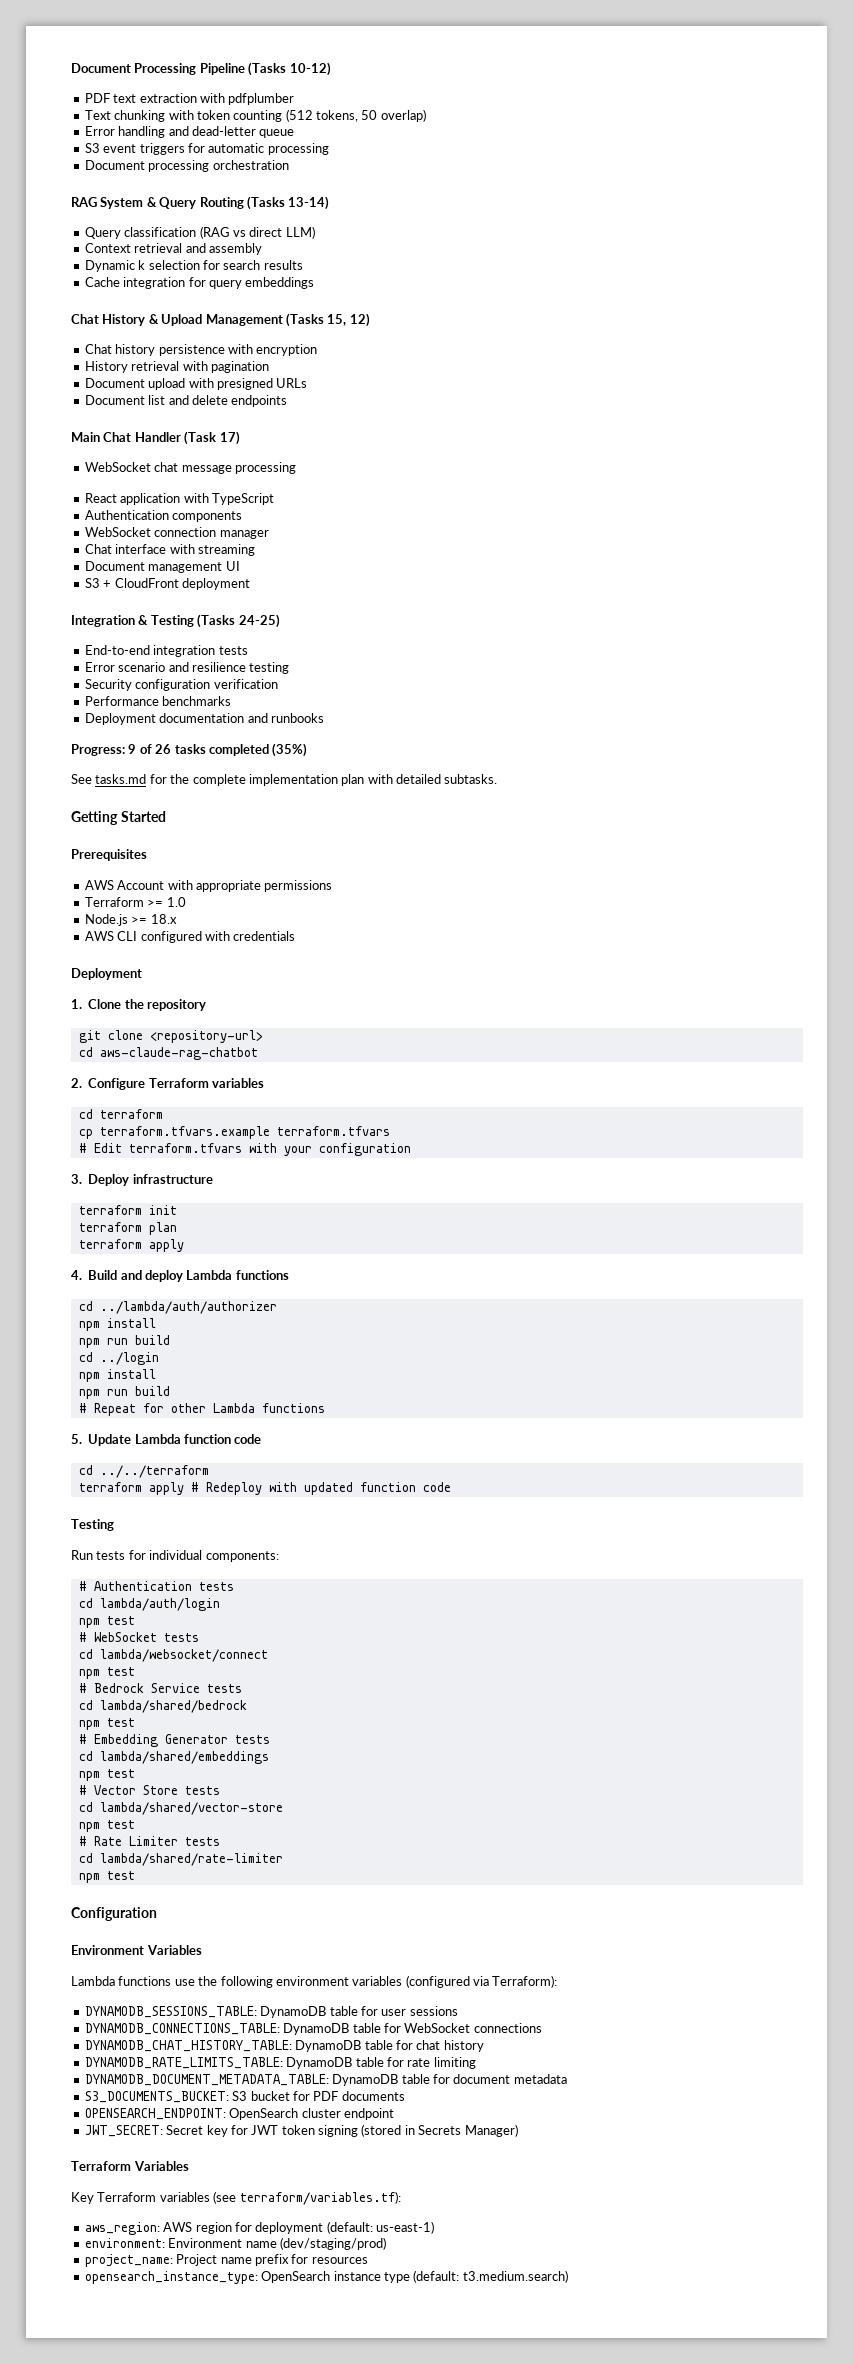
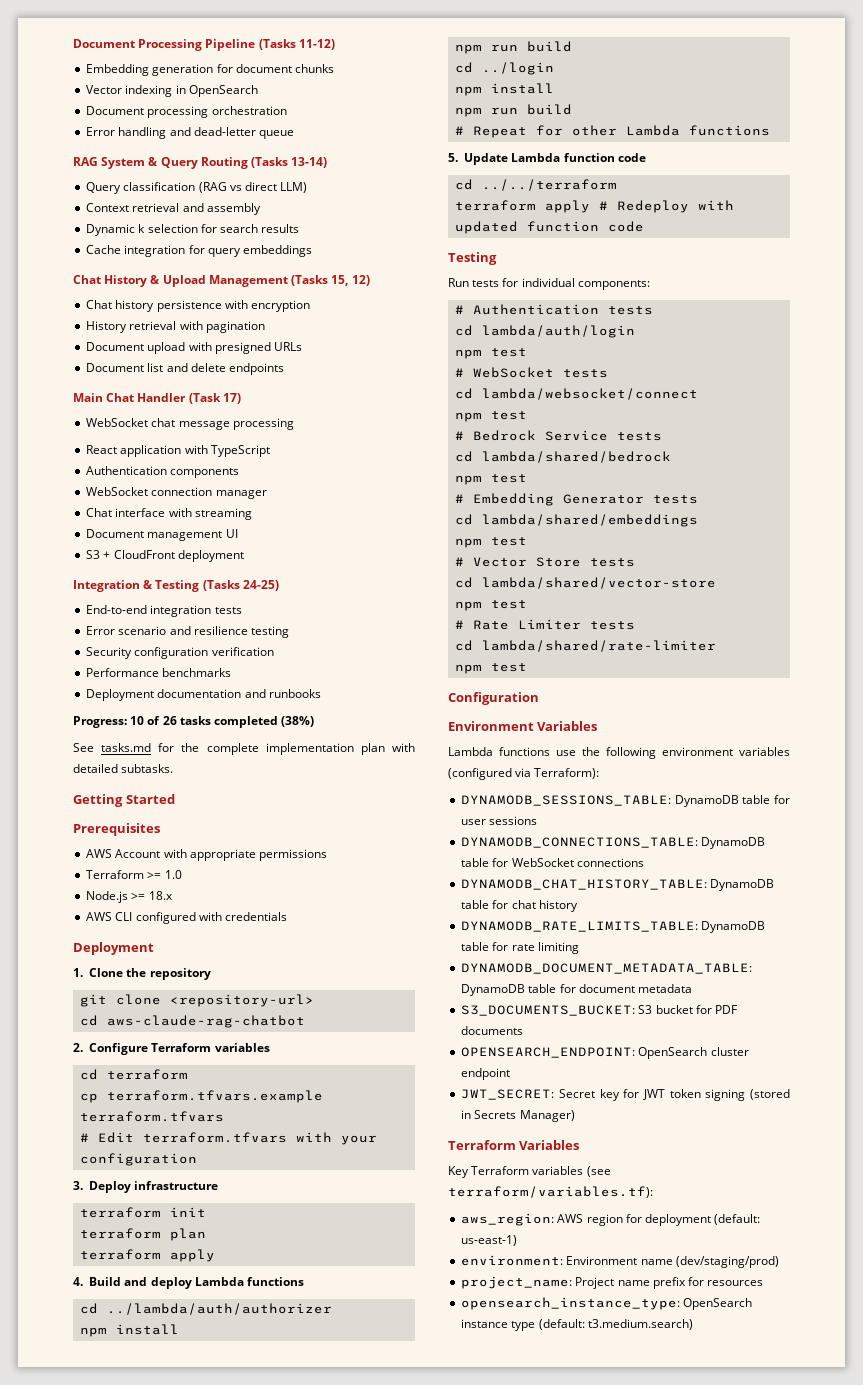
[289,62,331,76] [84,93,295,105] [84,109,426,122] 10-12) // PDF text extraction with pdfplumber // Text chunking with token counting (512 tokens, 50 overlap) -> [298,39,335,50] [86,64,335,76] [86,85,258,97] [86,106,287,118] 11-12) // Embedding generation for document chunks // Vector indexing in OpenSearch // Document processing orchestration
[84,143,329,155] [84,160,289,172] // S3 event triggers for automatic processing // Document processing orchestration -> (295, 134) none
[128,744,137,754] 9 -> [130,716,145,725] 10
[272,743,308,757] (35%) -> [281,716,315,727] (38%)

